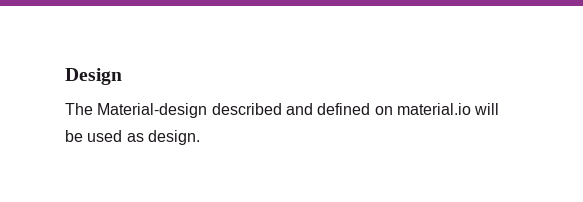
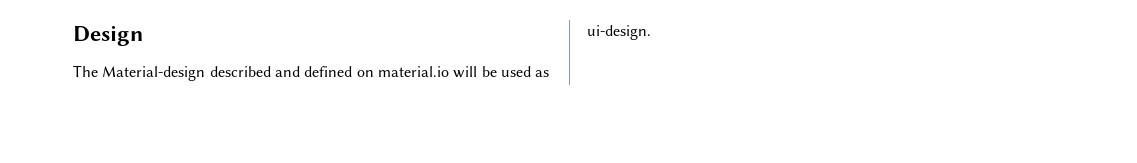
[147,130,200,145] design. -> [587,25,651,40] ui-design.

